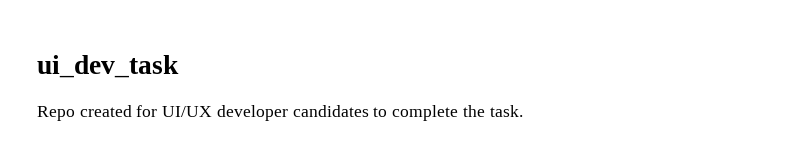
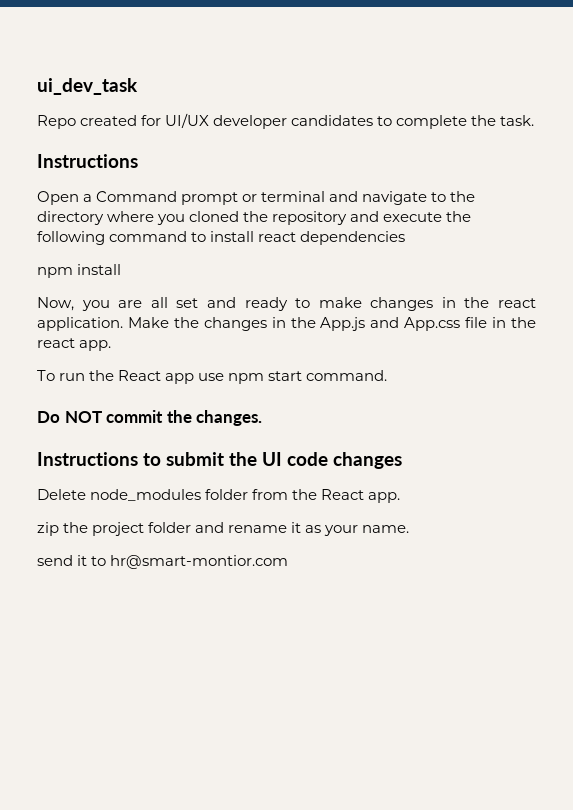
(523, 111) none -> [37,154,138,168] [37,191,476,205] [37,211,472,225] [37,231,406,245] [37,264,122,278] [37,297,536,311] [37,317,537,331] [37,338,112,351] [37,370,388,384] [37,410,263,426] [37,452,402,469] [37,489,401,503] [37,522,410,536] [37,555,289,569] // Instructions // Open a Command prompt or terminal and navigate to the directory where you cloned the repository and execute the following command to install react dependencies // npm install // Now, you are all set and ready to make changes in the react application. Make the changes in the App.js and App.css file in the react app. // To run the React app use npm start command. // Do NOT commit the changes. // Instructions to submit the UI code changes // Delete node_modules folder from the React app. // zip the project folder and rename it as your name. // send it to hr@smart-montior.com

